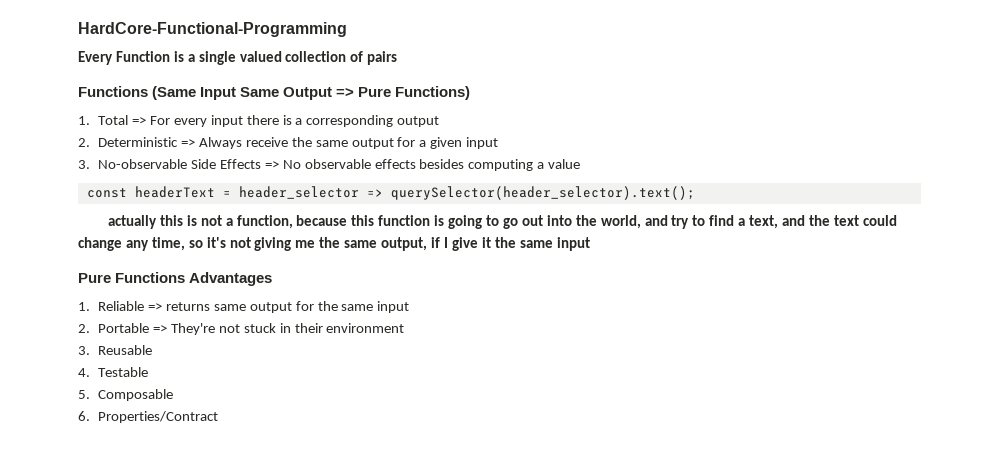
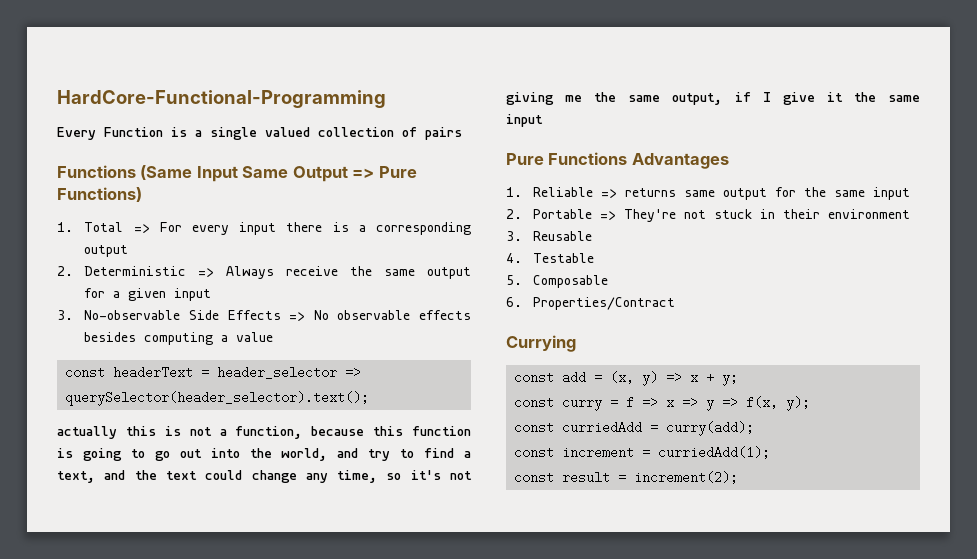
(219, 417) none -> [506,335,576,352] [514,371,739,386] [514,396,811,411] [514,421,755,436] [514,446,771,459] [514,471,739,484] // Currying // const add = (x, y) => x + y; // const curry = f => x => y => f(x, y); // const curriedAdd = curry(add); // const increment = curriedAdd(1); // const result = increment(2);

